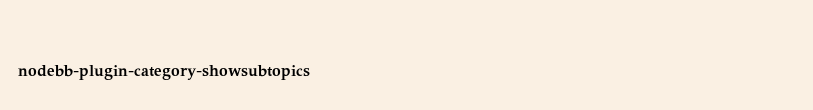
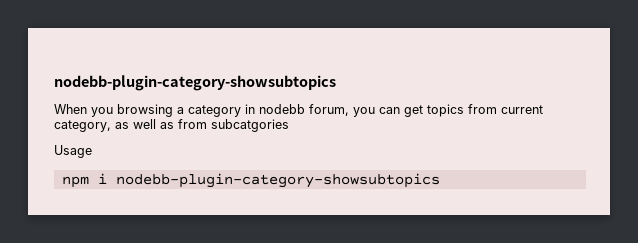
[18,65,310,80] nodebb-plugin-category-showsubtopics -> [54,75,336,91] [54,104,543,117] [54,119,289,132] [54,145,92,158] [61,173,440,188] nodebb-plugin-category-showsubtopics // When you browsing a category in nodebb forum, you can get topics from current category, as well as from subcatgories // Usage // npm i nodebb-plugin-category-showsubtopics

